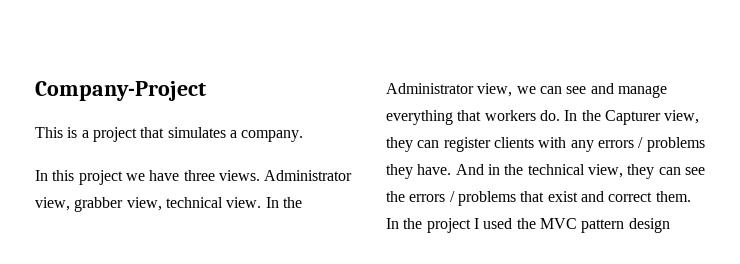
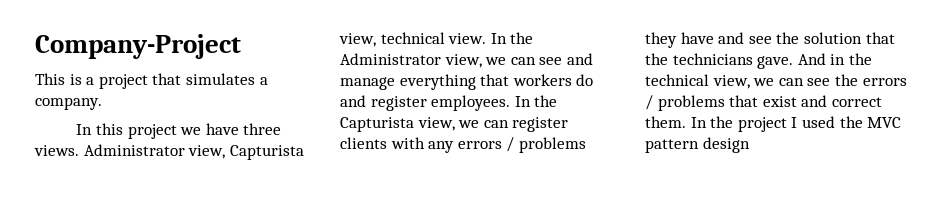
[74,197,124,212] grabber -> [229,145,304,160] Capturista
[539,110,700,125] [386,137,413,152] do. In the Capturer view, they -> [576,74,594,86] [340,95,558,111] [340,117,480,132] do and register employees. In the Capturista view, we
[417,164,452,175] have. -> [680,32,895,44] [645,53,794,69] have and see the solution that the technicians gave.
[627,164,655,179] they -> [753,78,775,86] we

